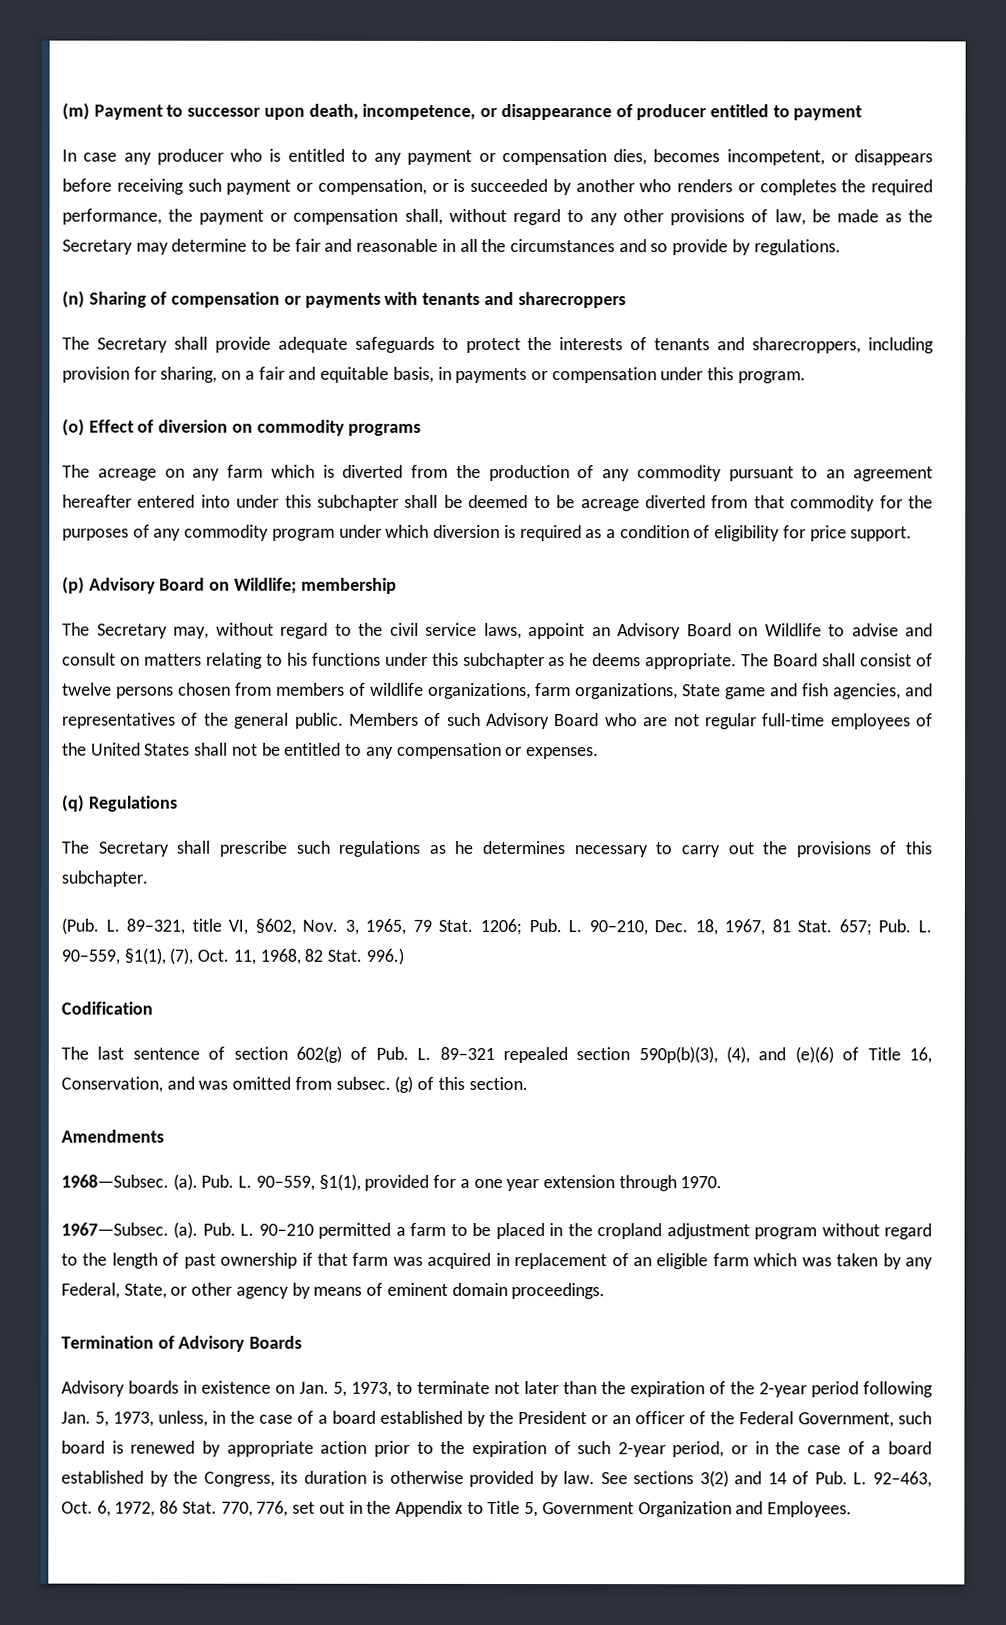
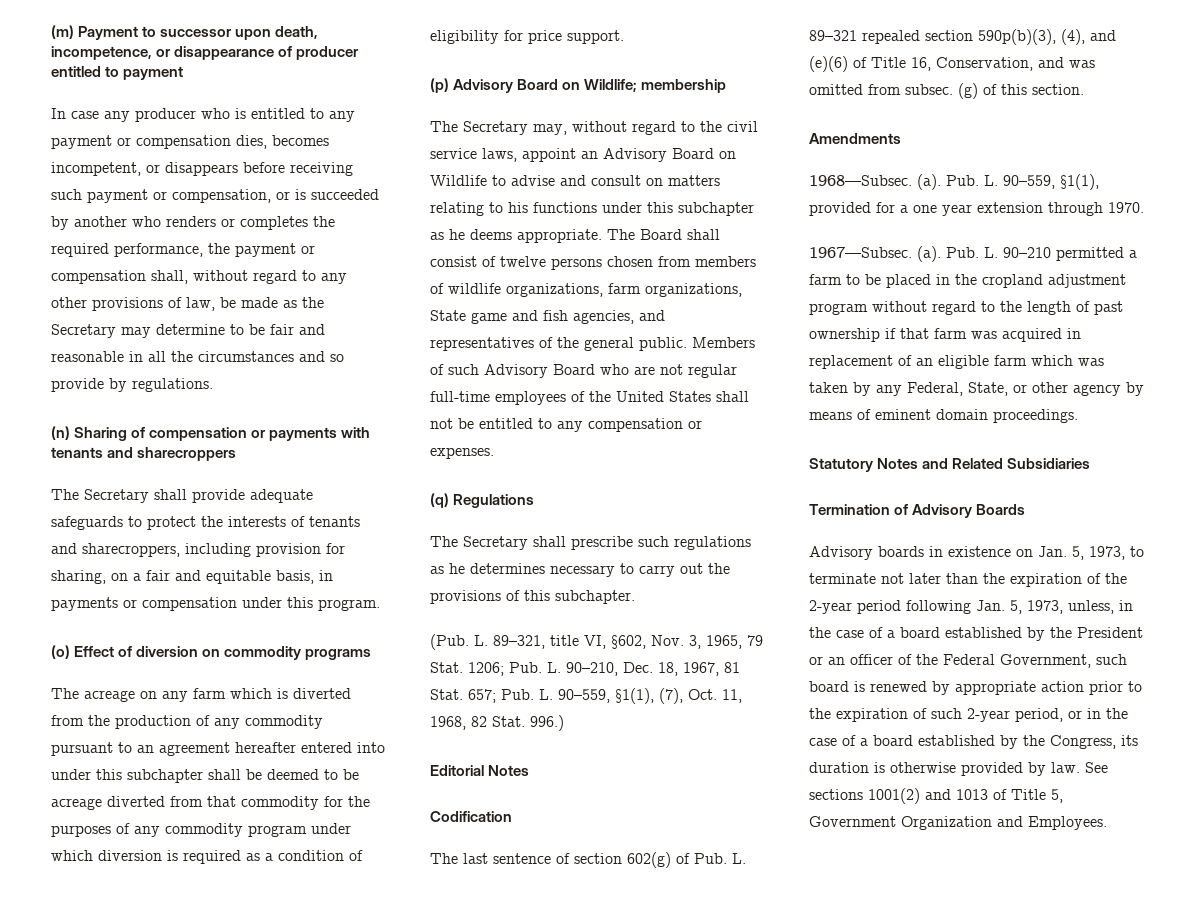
(404, 956) none -> [430,765,530,776] // Editorial Notes
(606, 1291) none -> [809,458,1091,472] // Statutory Notes and Related Subsidiaries
[699,1470,932,1488] [61,1500,484,1517] 3(2) and 14 of Pub. L. 92–463, Oct. 6, 1972, 86 Stat. 770, 776, set out in the Appendix to -> [868,788,1007,804] 1001(2) and 1013 of

